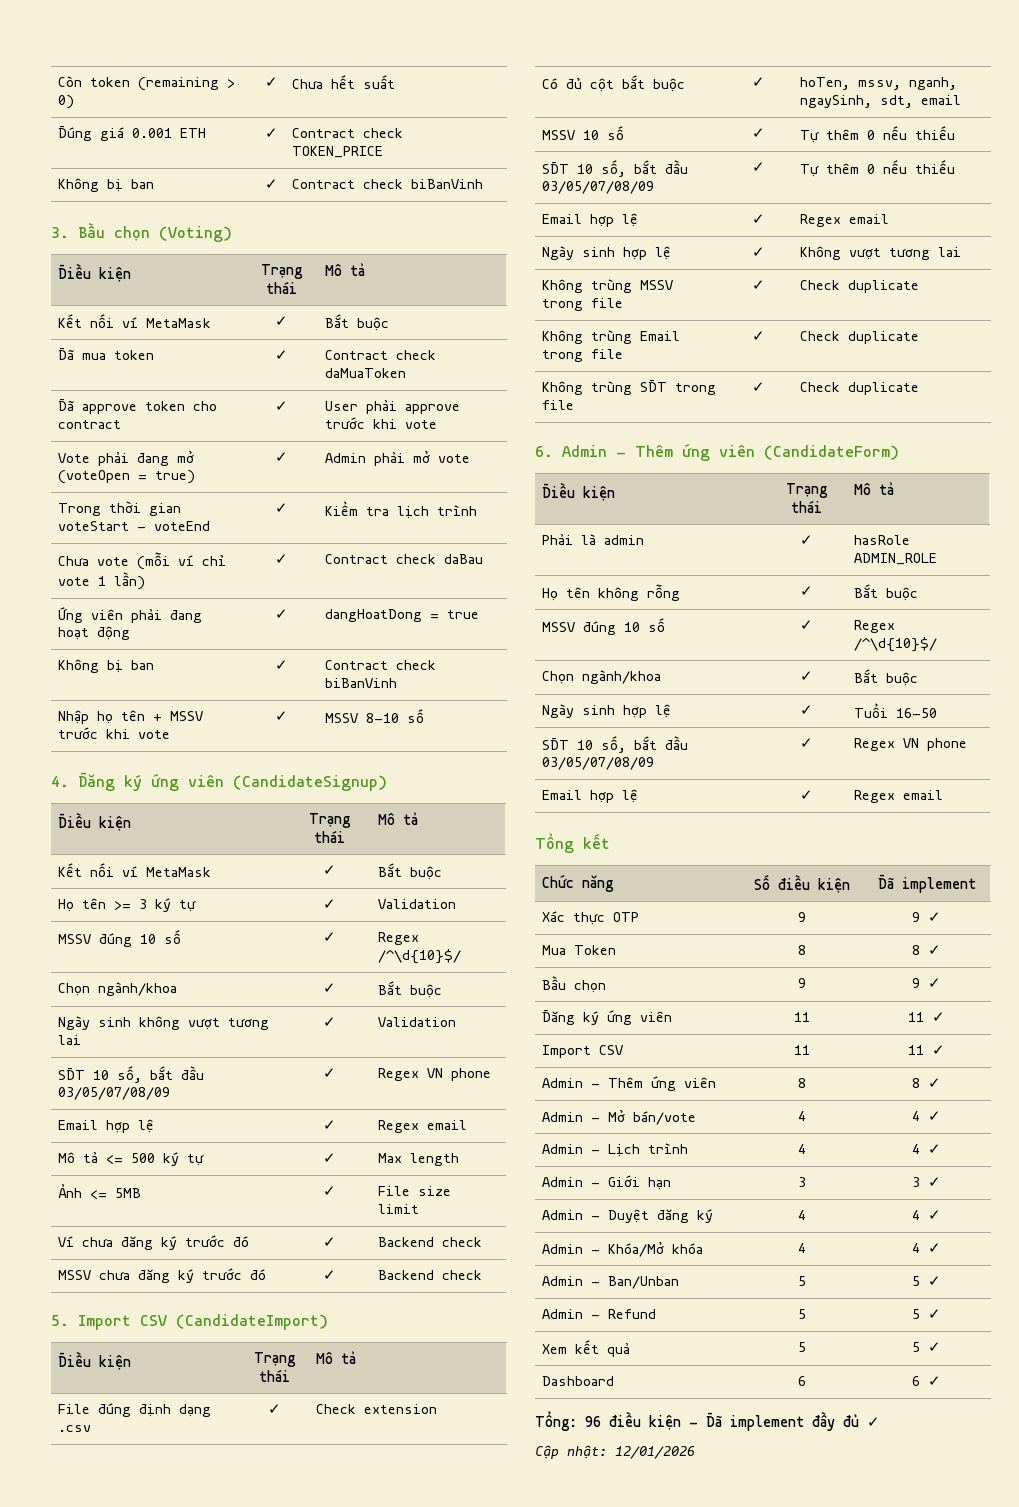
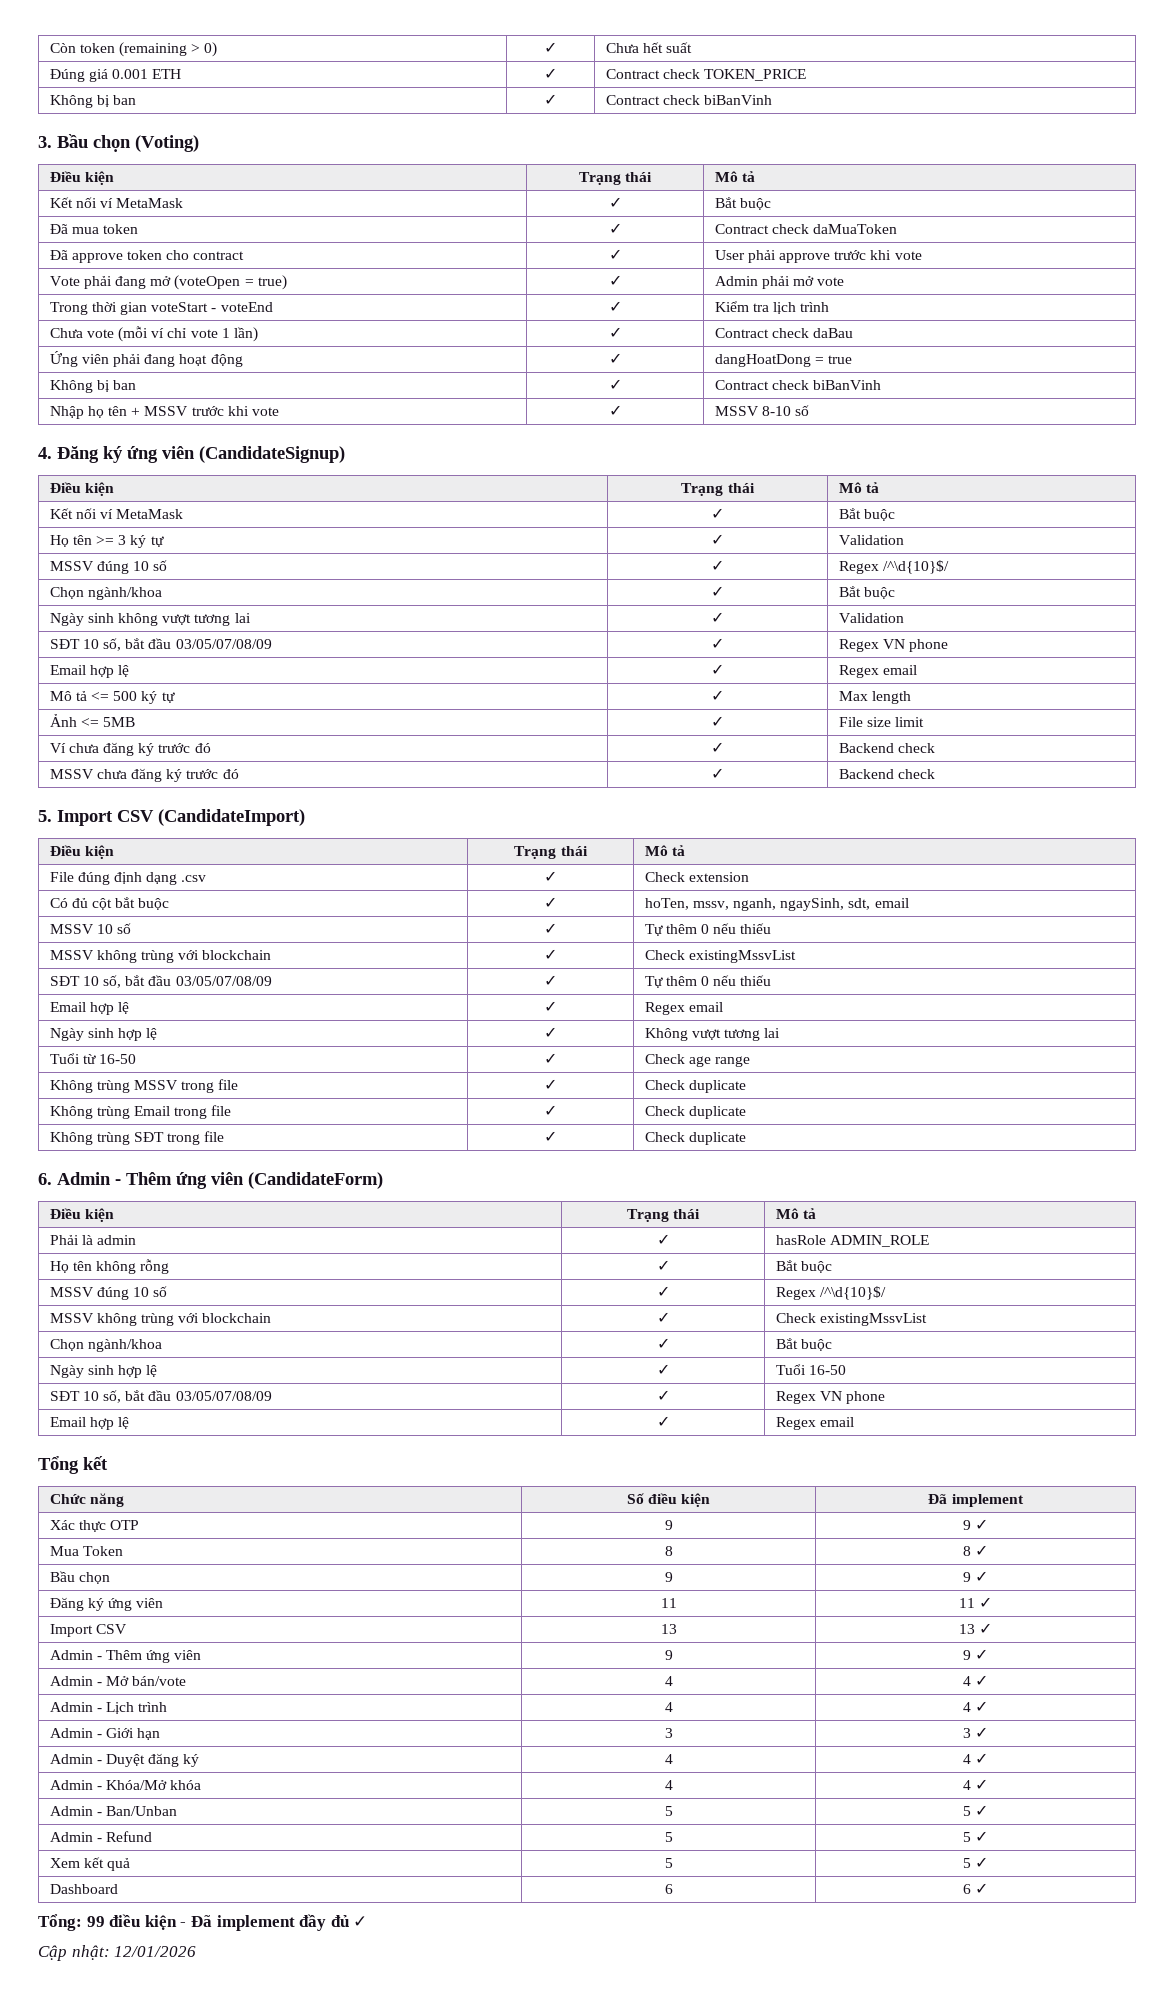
(955, 133) none -> [49,950,272,963] [544,949,557,960] [644,950,796,963] // MSSV không trùng với blockchain | ✓ | Check existingMssvList
(961, 252) none -> [49,1053,136,1064] [544,1053,557,1064] [644,1054,750,1067] // Tuổi từ 16-50 | ✓ | Check age range
(937, 644) none -> [49,1313,272,1326] [656,1312,670,1323] [775,1313,927,1326] // MSSV không trùng với blockchain | ✓ | Check existingMssvList
[793,1045,810,1055] [908,1045,924,1055] 11 | 11 -> [660,1624,677,1634] [958,1624,975,1634] 13 | 13
[797,1078,806,1088] [912,1078,920,1088] 8 | 8 -> [664,1650,673,1660] [962,1650,971,1660] 9 | 9
[585,1416,601,1427] 96 -> [86,1916,105,1927] 99

